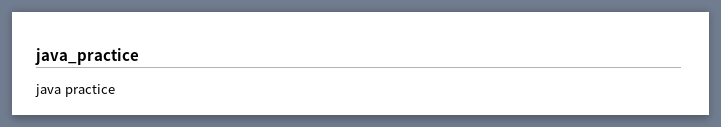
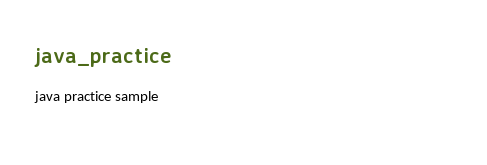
(115, 90) none -> [114,91,158,103] sample

